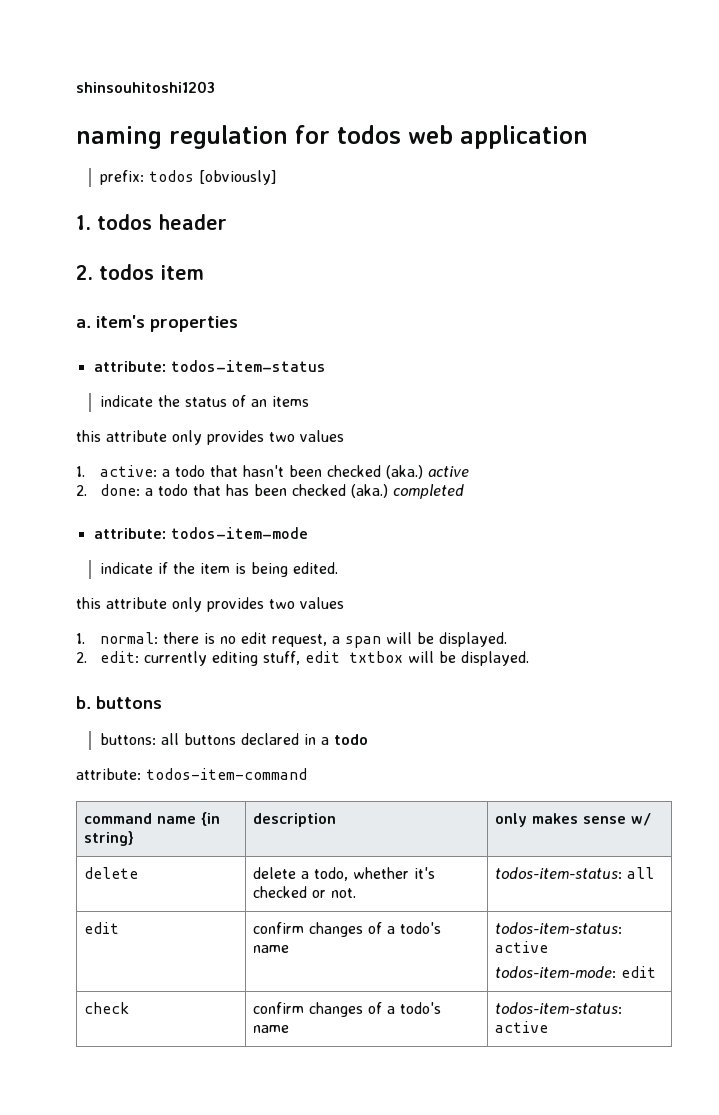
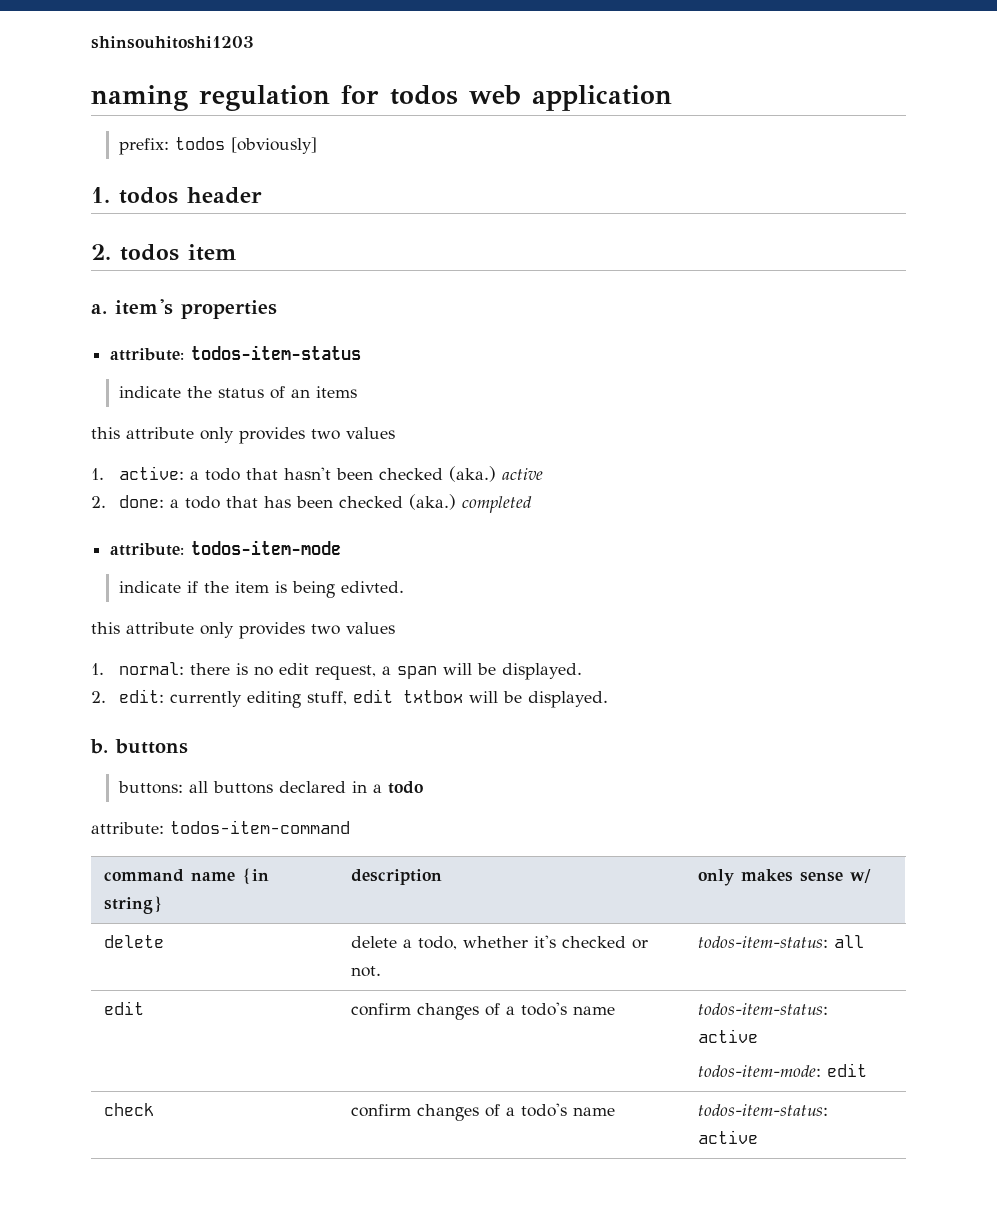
[293,562,339,574] edited. -> [340,581,404,593] edivted.

